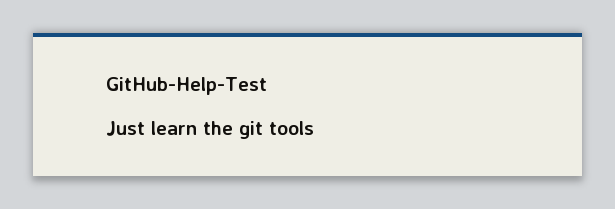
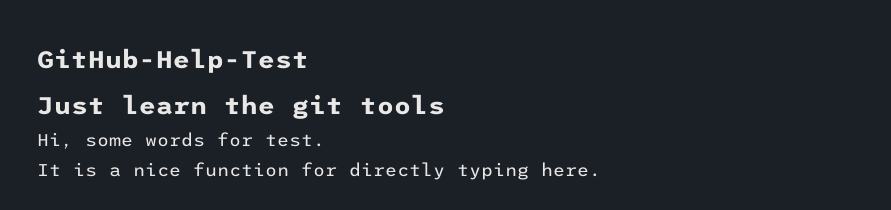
(314, 128) none -> [37,132,325,149] [37,162,601,180] // Hi, some words for test. // It is a nice function for directly typing here.

